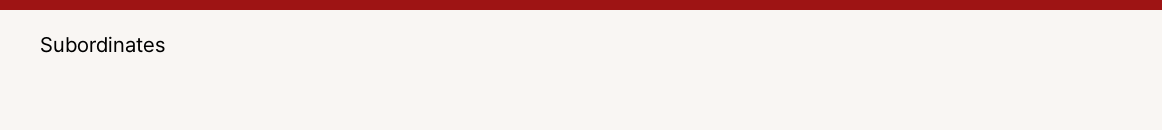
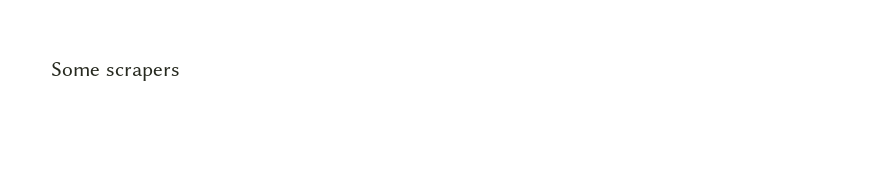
[40,36,165,53] Subordinates -> [51,62,180,81] Some scrapers

